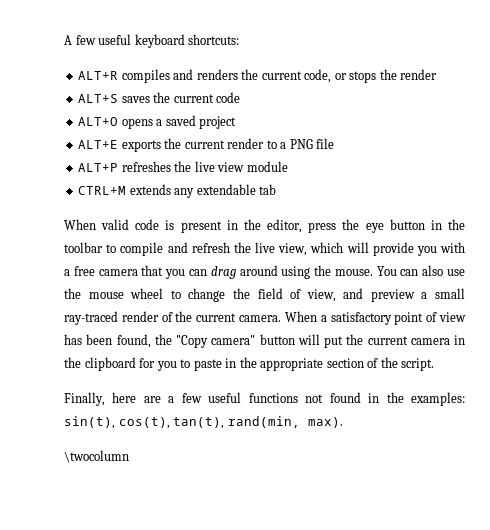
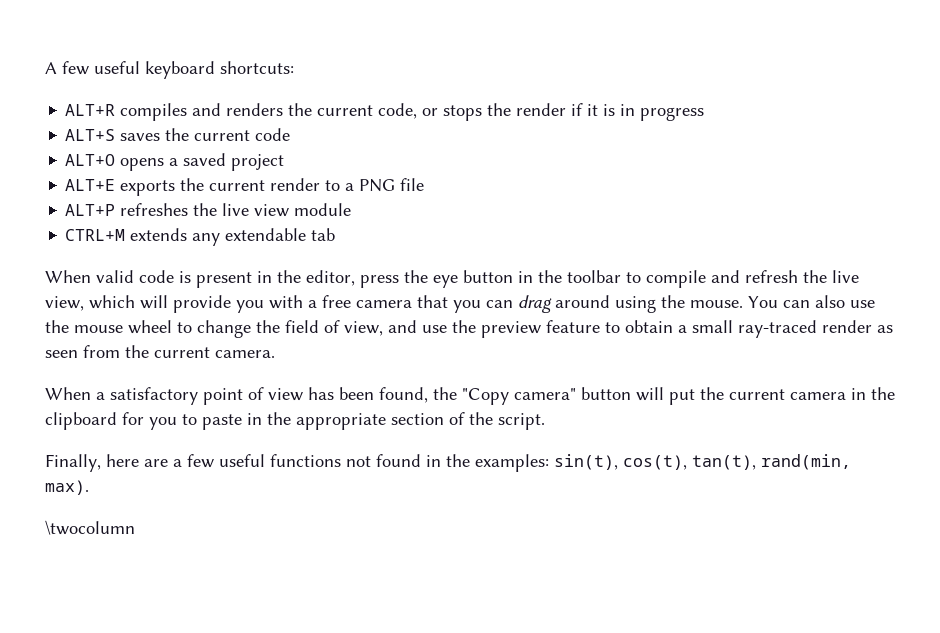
(438, 74) none -> [571,103,705,121] if it is in progress
[370,289,415,302] preview -> [422,320,673,338] use the preview feature to obtain
[161,312,173,322] of -> [877,325,893,333] [45,345,120,358] as seen from
(282, 318) none -> (275, 354) //

